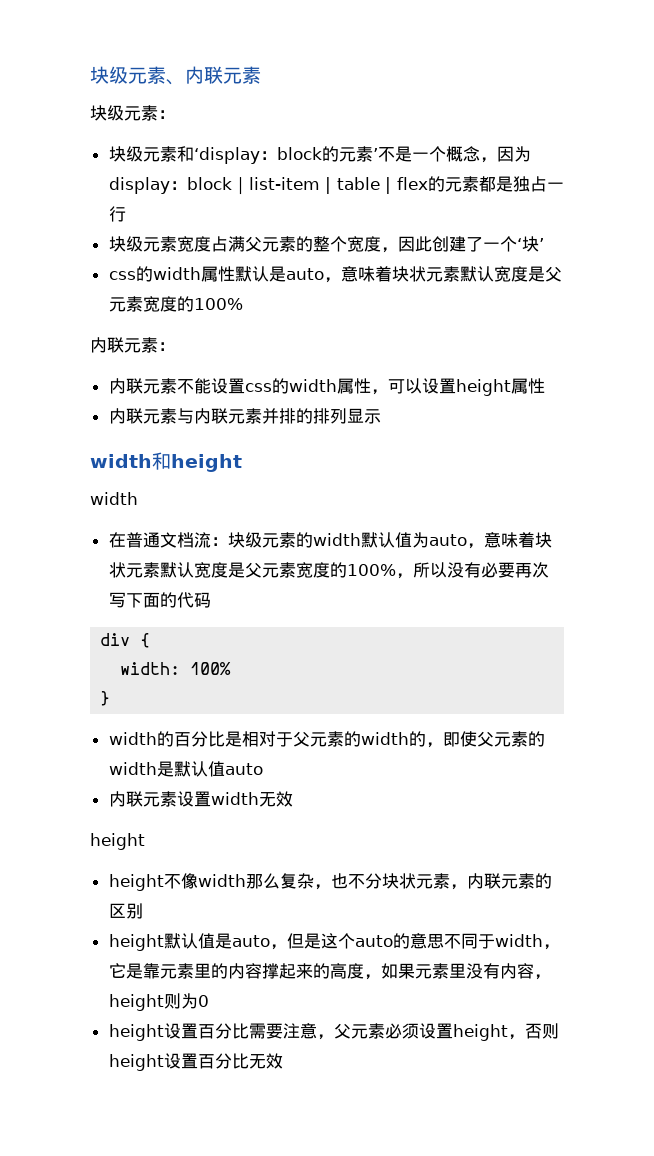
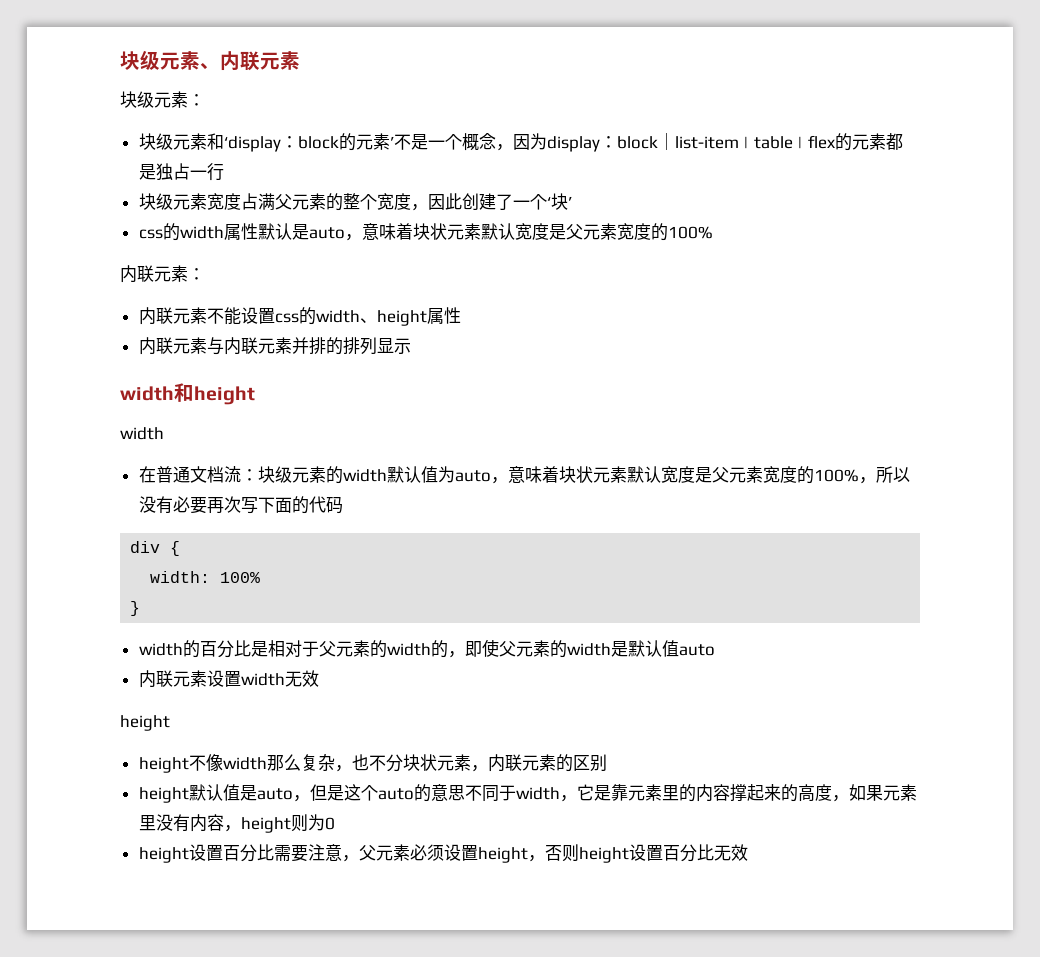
[336,378,456,395] 属性，可以设置 -> [359,318,377,323] 、

